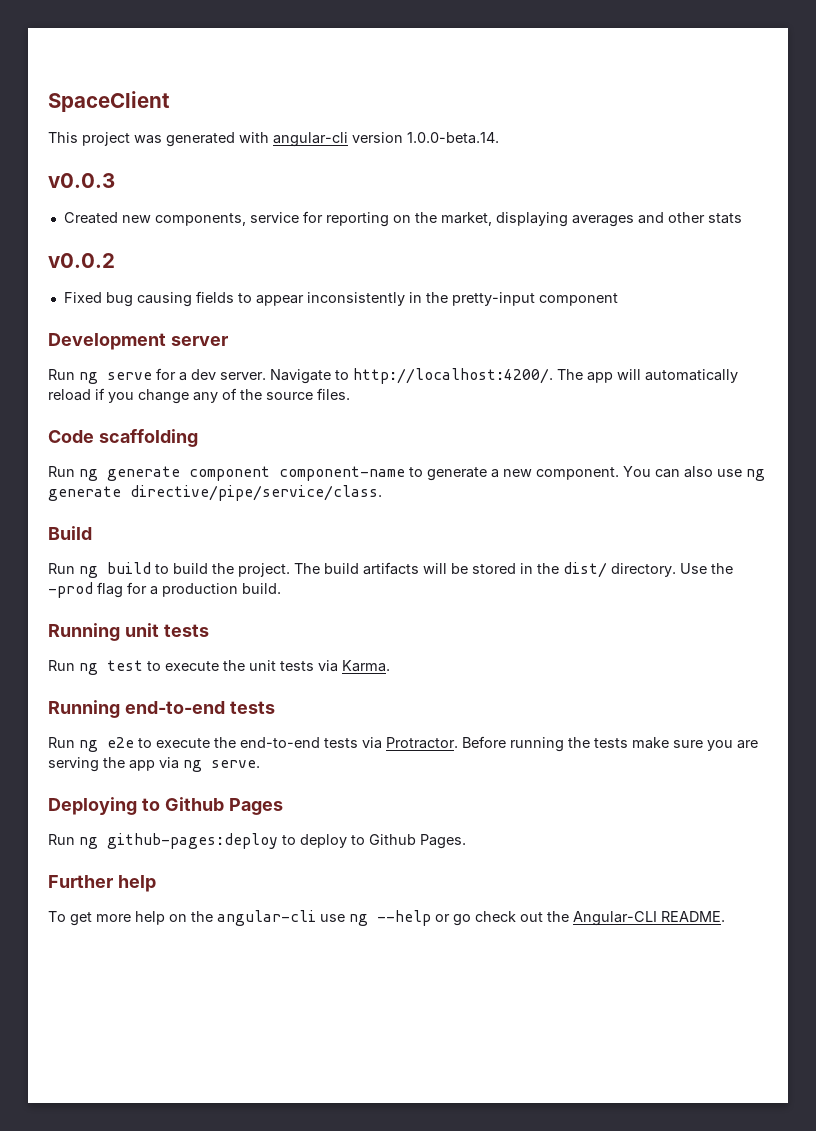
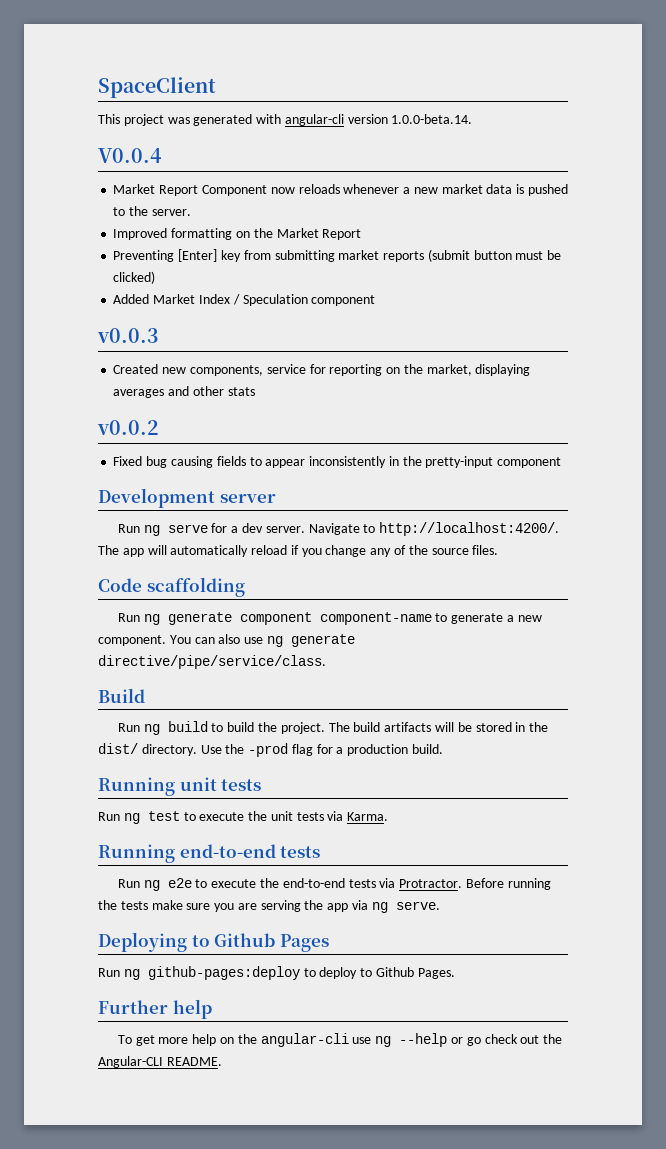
(499, 138) none -> [98,148,162,163] [113,184,568,196] [113,206,191,216] [113,228,362,240] [113,249,562,262] [113,271,156,284] [113,294,376,306] // V0.0.4 // Market Report Component now reloads whenever a new market data is pushed to the server. // Improved formatting on the Market Report // Preventing [Enter] key from submitting market reports (submit button must be clicked) // Added Market Index / Speculation component

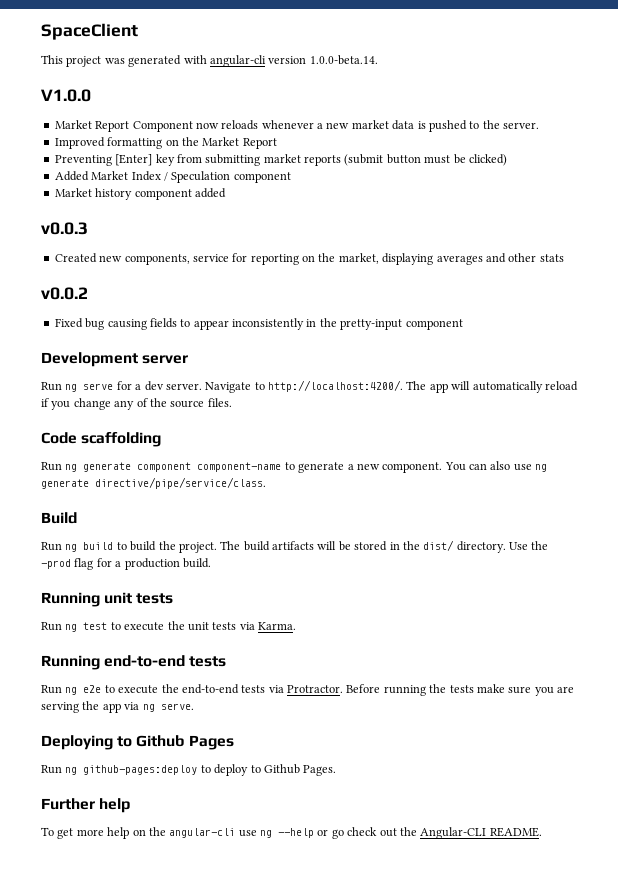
[98,148,162,163] V0.0.4 -> [41,89,91,102] V1.0.0
(376, 300) none -> [54,188,226,200] // Market history component added

